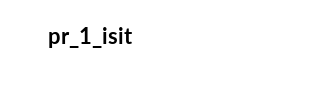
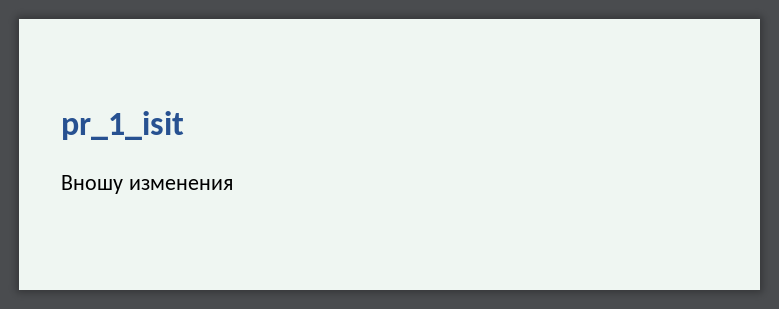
(133, 37) none -> [61,175,233,194] // Вношу изменения

